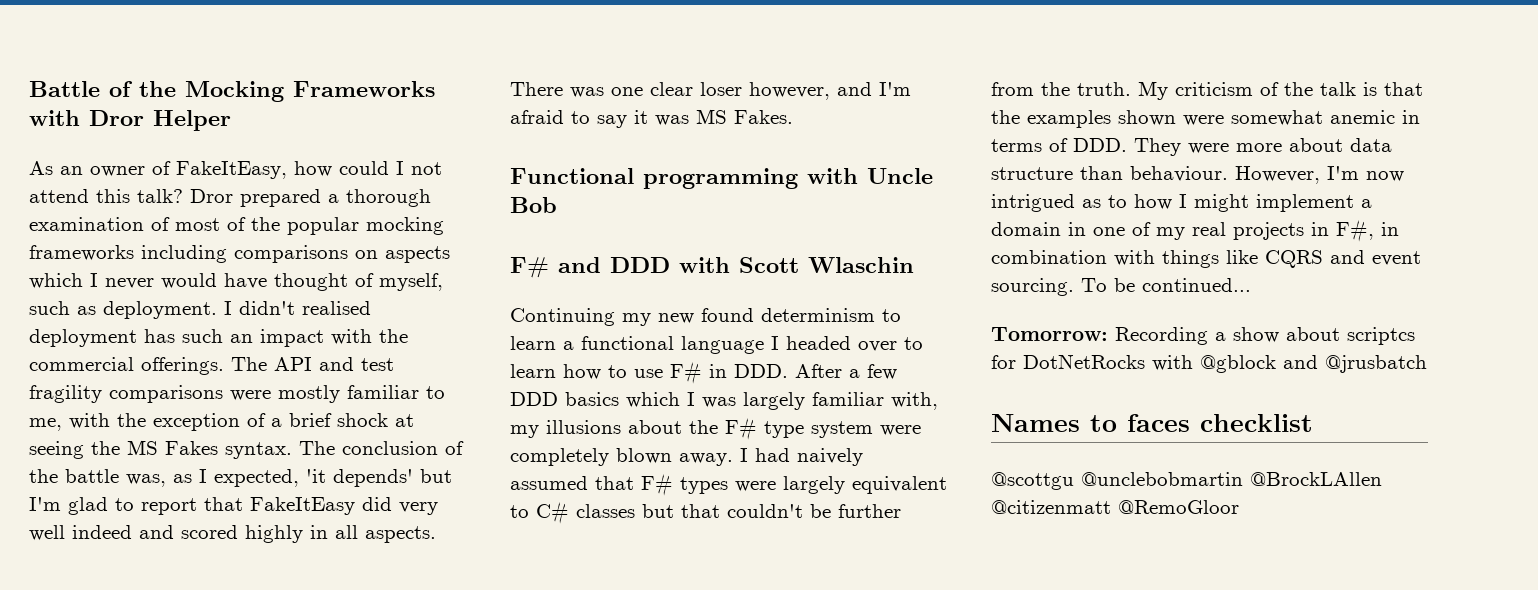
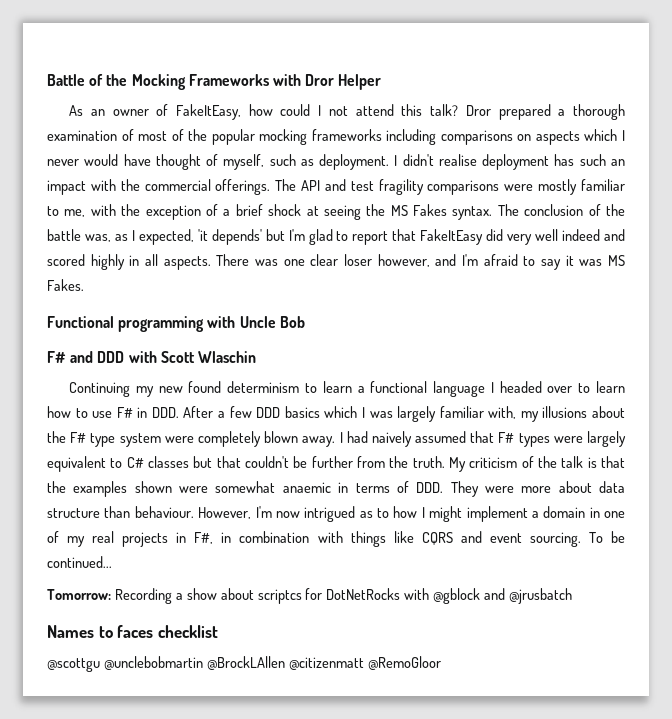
[302,301,371,315] realised -> [438,154,477,166] realise
[1330,110,1395,124] anemic -> [282,482,331,493] anaemic

